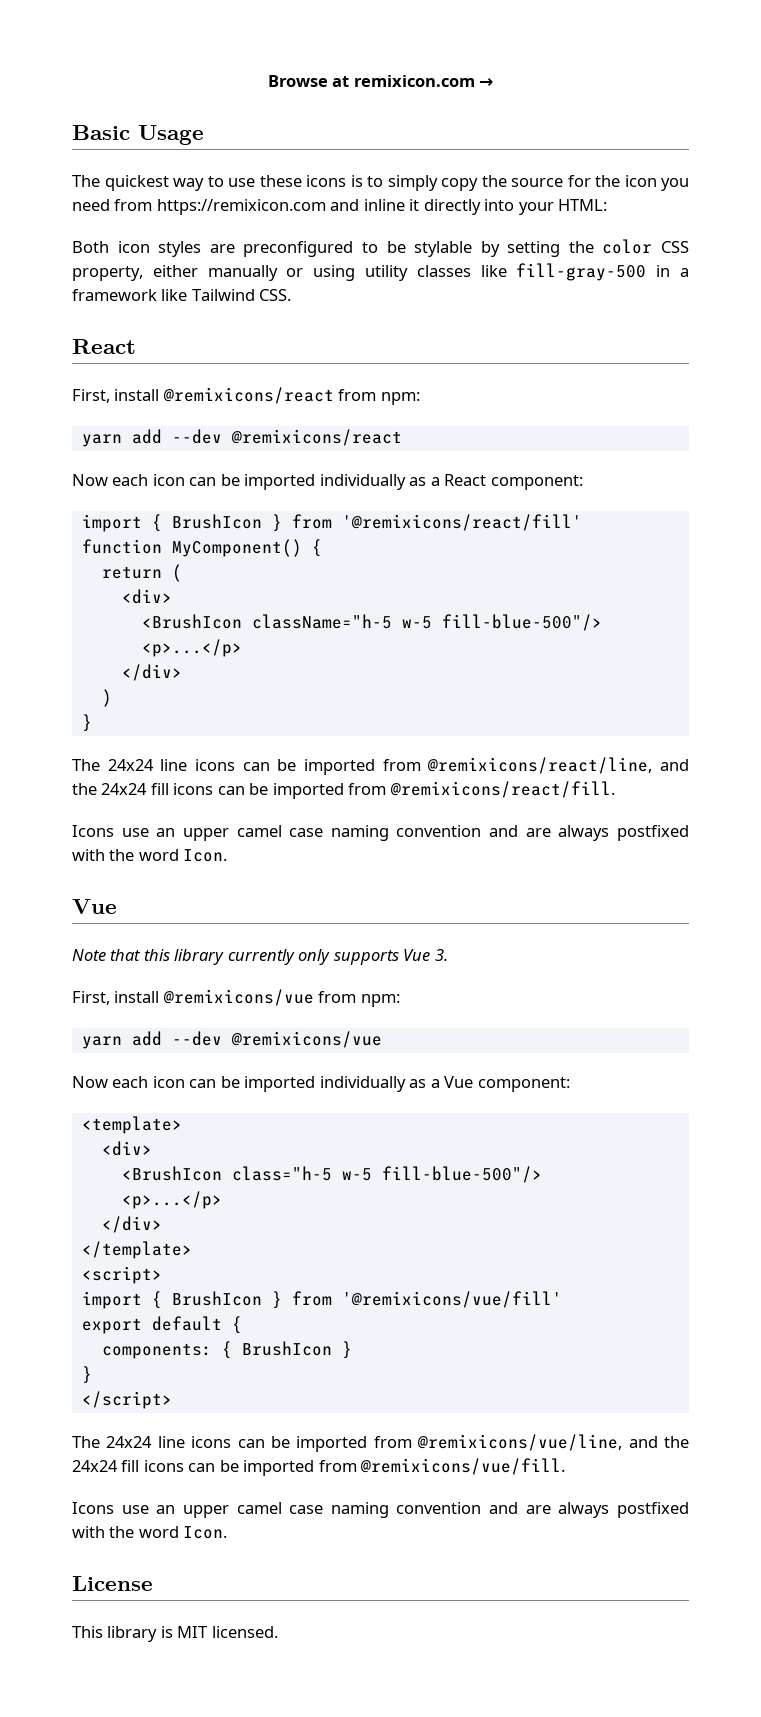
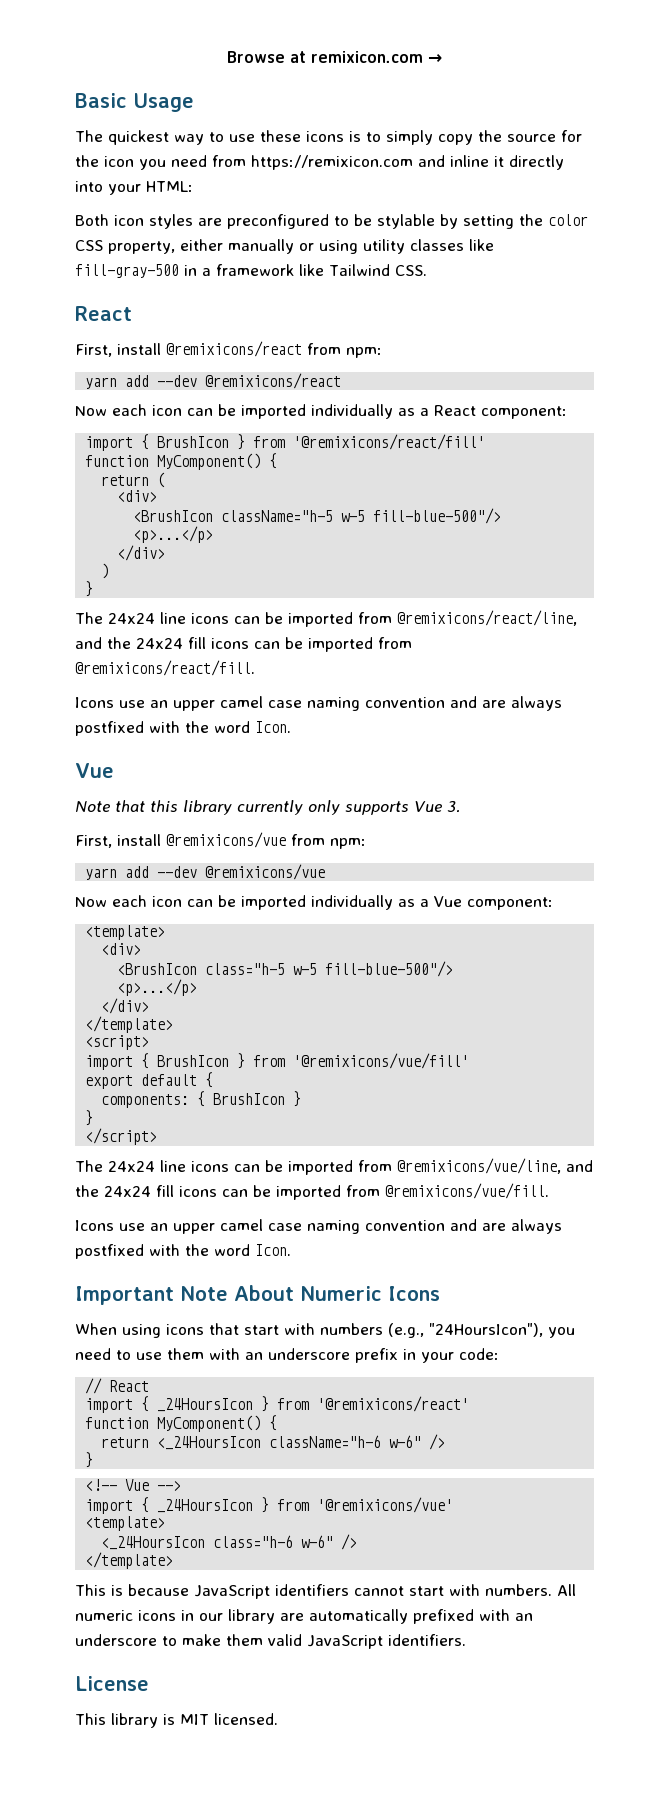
(228, 1532) none -> [75,1285,440,1305] [75,1323,575,1338] [75,1348,499,1363] [85,1378,150,1394] [85,1396,470,1413] [85,1415,278,1432] [101,1434,446,1450] [85,1452,94,1468] [85,1479,182,1491] [85,1497,454,1514] [85,1516,166,1531] [101,1534,358,1550] [85,1552,174,1569] [75,1584,576,1599] [75,1609,533,1624] [75,1634,466,1649] // Important Note About Numeric Icons // When using icons that start with numbers (e.g., "24HoursIcon"), you need to use them with an underscore prefix in your code: // // React // import { _24HoursIcon } from '@remixicons/react' // function MyComponent() { // return <_24HoursIcon className="h-6 w-6" /> // } // <!-- Vue --> // import { _24HoursIcon } from '@remixicons/vue' // <template> // <_24HoursIcon class="h-6 w-6" /> // </template> // This is because JavaScript identifiers cannot start with numbers. All numeric icons in our library are automatically prefixed with an underscore to make them valid JavaScript identifiers.

